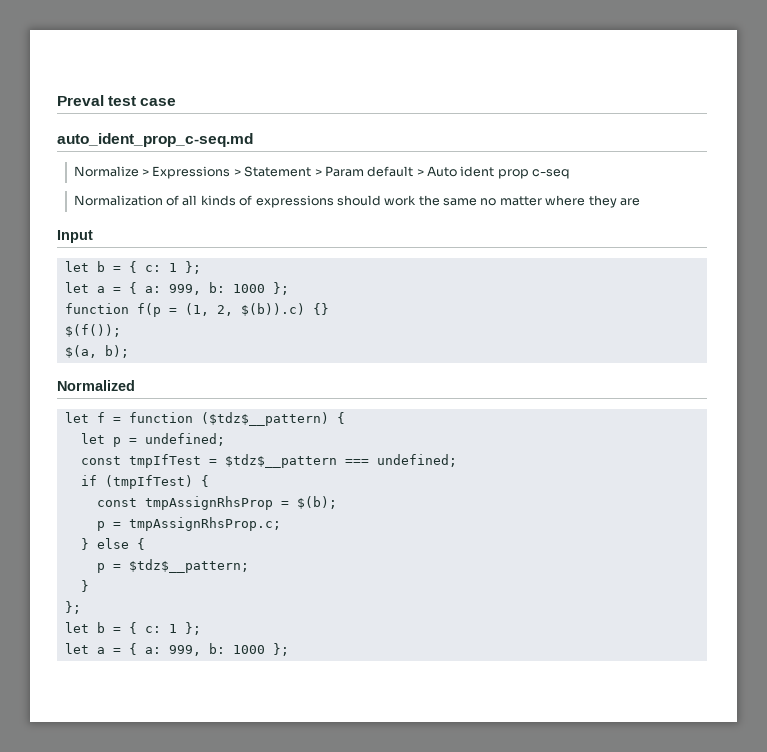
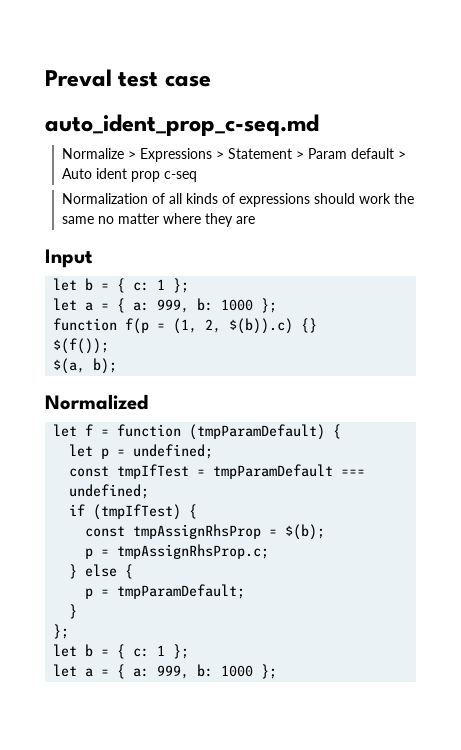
[200,412,329,426] ($tdz$__pattern) -> [189,424,326,440] (tmpParamDefault)
[224,454,337,468] $tdz$__pattern -> [213,464,334,479] tmpParamDefault
[128,559,249,573] $tdz$__pattern; -> [117,584,246,599] tmpParamDefault;

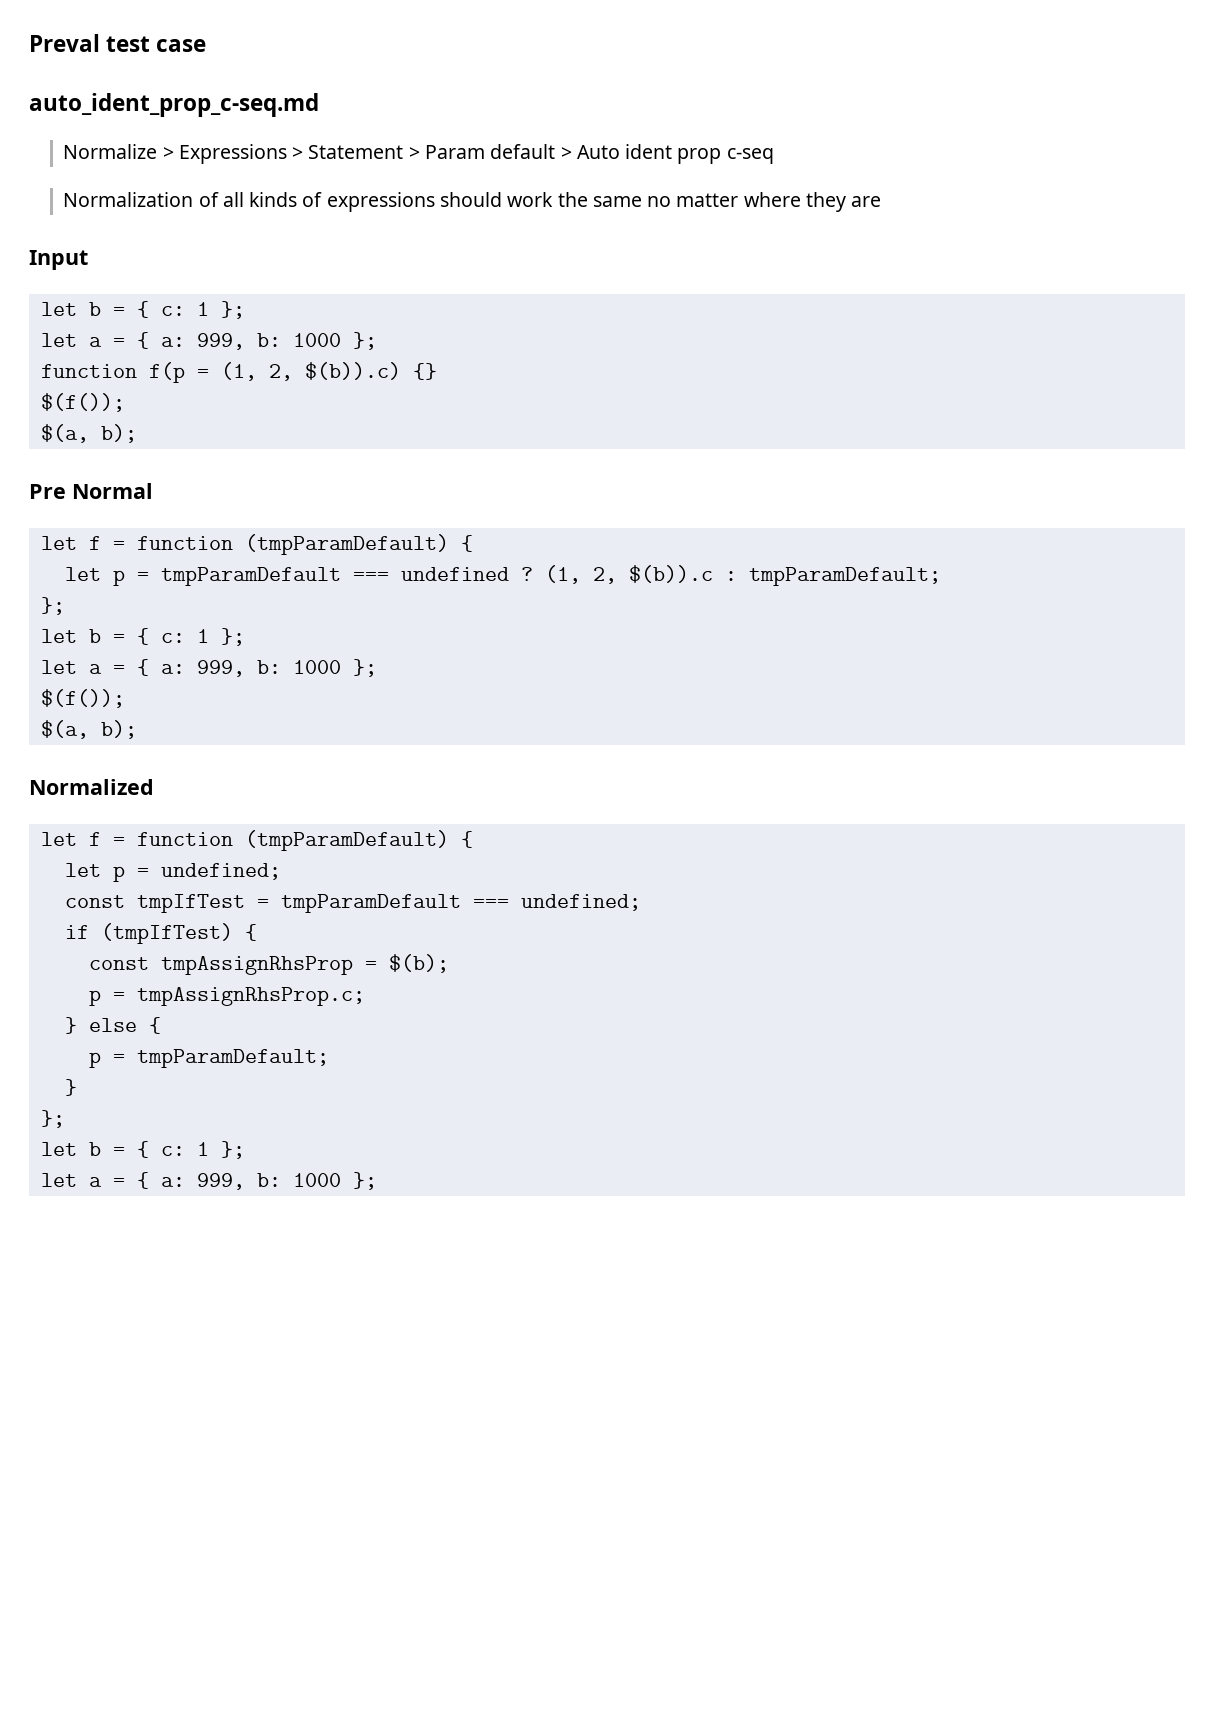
(118, 366) none -> [29,483,153,499] [40,534,473,555] [64,565,941,586] [40,597,65,615] [40,628,245,646] [40,659,377,677] [40,689,125,708] [40,720,137,739] // Pre Normal // let f = function (tmpParamDefault) { // let p = tmpParamDefault === undefined ? (1, 2, $(b)).c : tmpParamDefault; // }; // let b = { c: 1 }; // let a = { a: 999, b: 1000 }; // $(f()); // $(a, b);

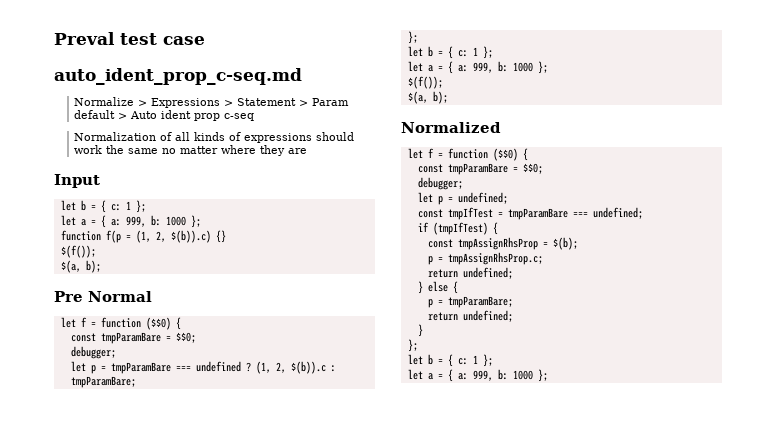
[244,534,473,555] [64,567,341,586] (tmpParamDefault) { // let p = tmpParamDefault -> [145,317,181,330] [70,332,196,344] [70,346,116,359] [70,361,171,374] ($$0) { // const tmpParamBare = $$0; // debugger; // let p = tmpParamBare
[748,567,941,586] tmpParamDefault; -> [70,376,136,388] tmpParamBare;
[244,830,473,851] (tmpParamDefault) { -> [492,148,528,161] [417,163,543,175] [417,177,463,190] ($$0) { // const tmpParamBare = $$0; // debugger;
[280,894,461,913] tmpParamDefault -> [507,208,568,220] tmpParamBare
(365, 996) none -> [427,267,513,279] // return undefined;
[136,1049,329,1068] tmpParamDefault; -> [447,296,513,308] [427,310,513,322] tmpParamBare; // return undefined;

